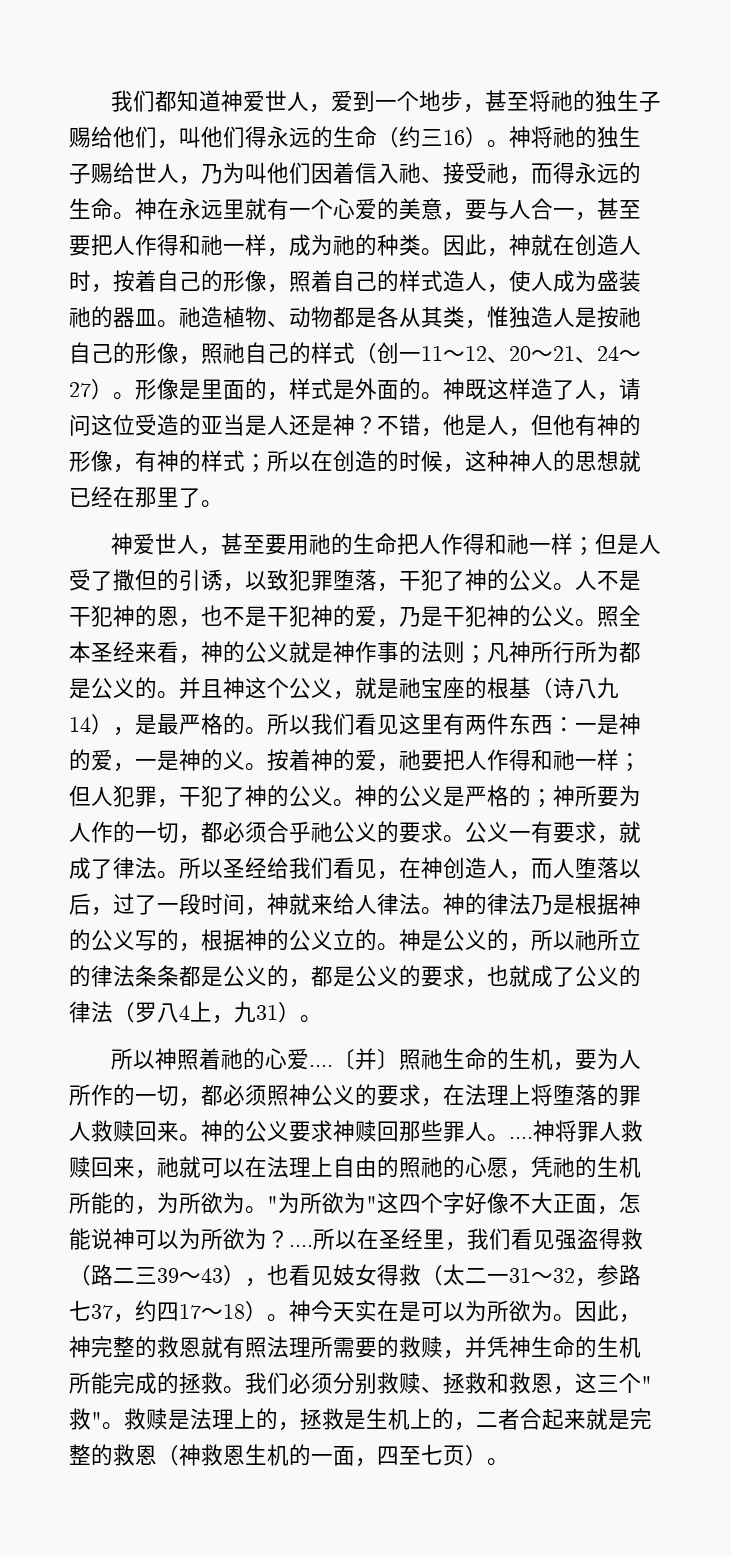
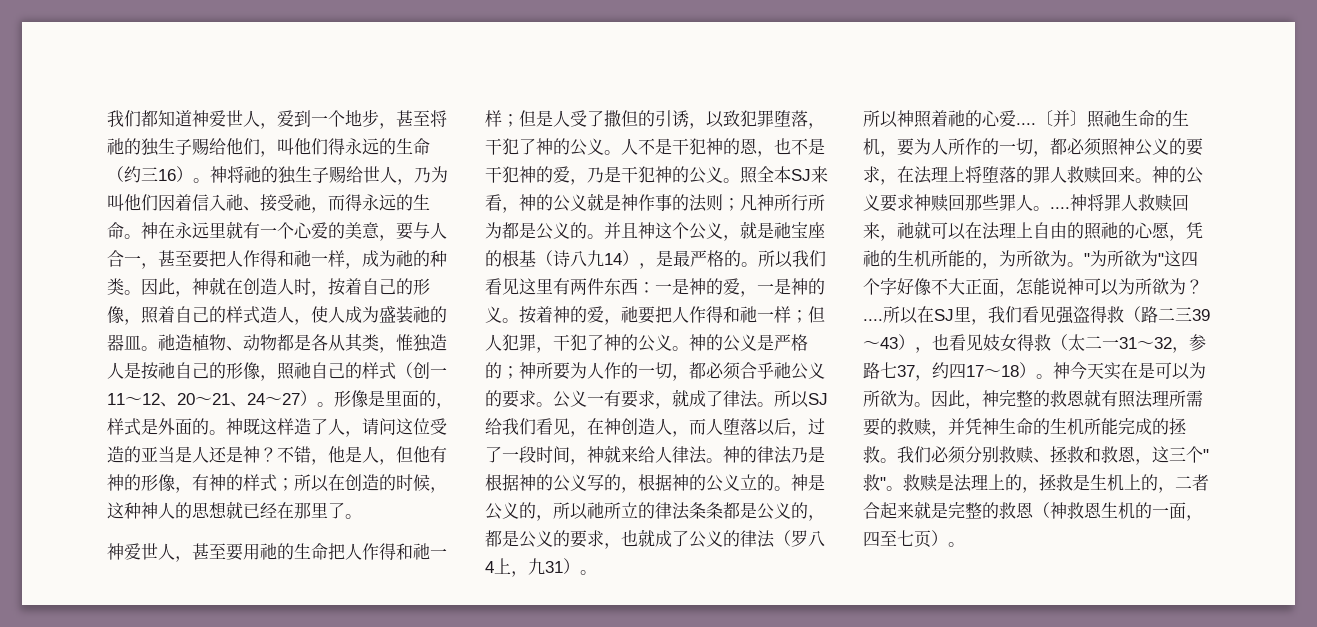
[91,641,135,662] 圣经 -> [791,169,811,181] SJ
[223,857,267,878] 圣经 -> [808,393,828,405] SJ
[379,1228,423,1249] 圣经 -> [934,309,954,321] SJ

